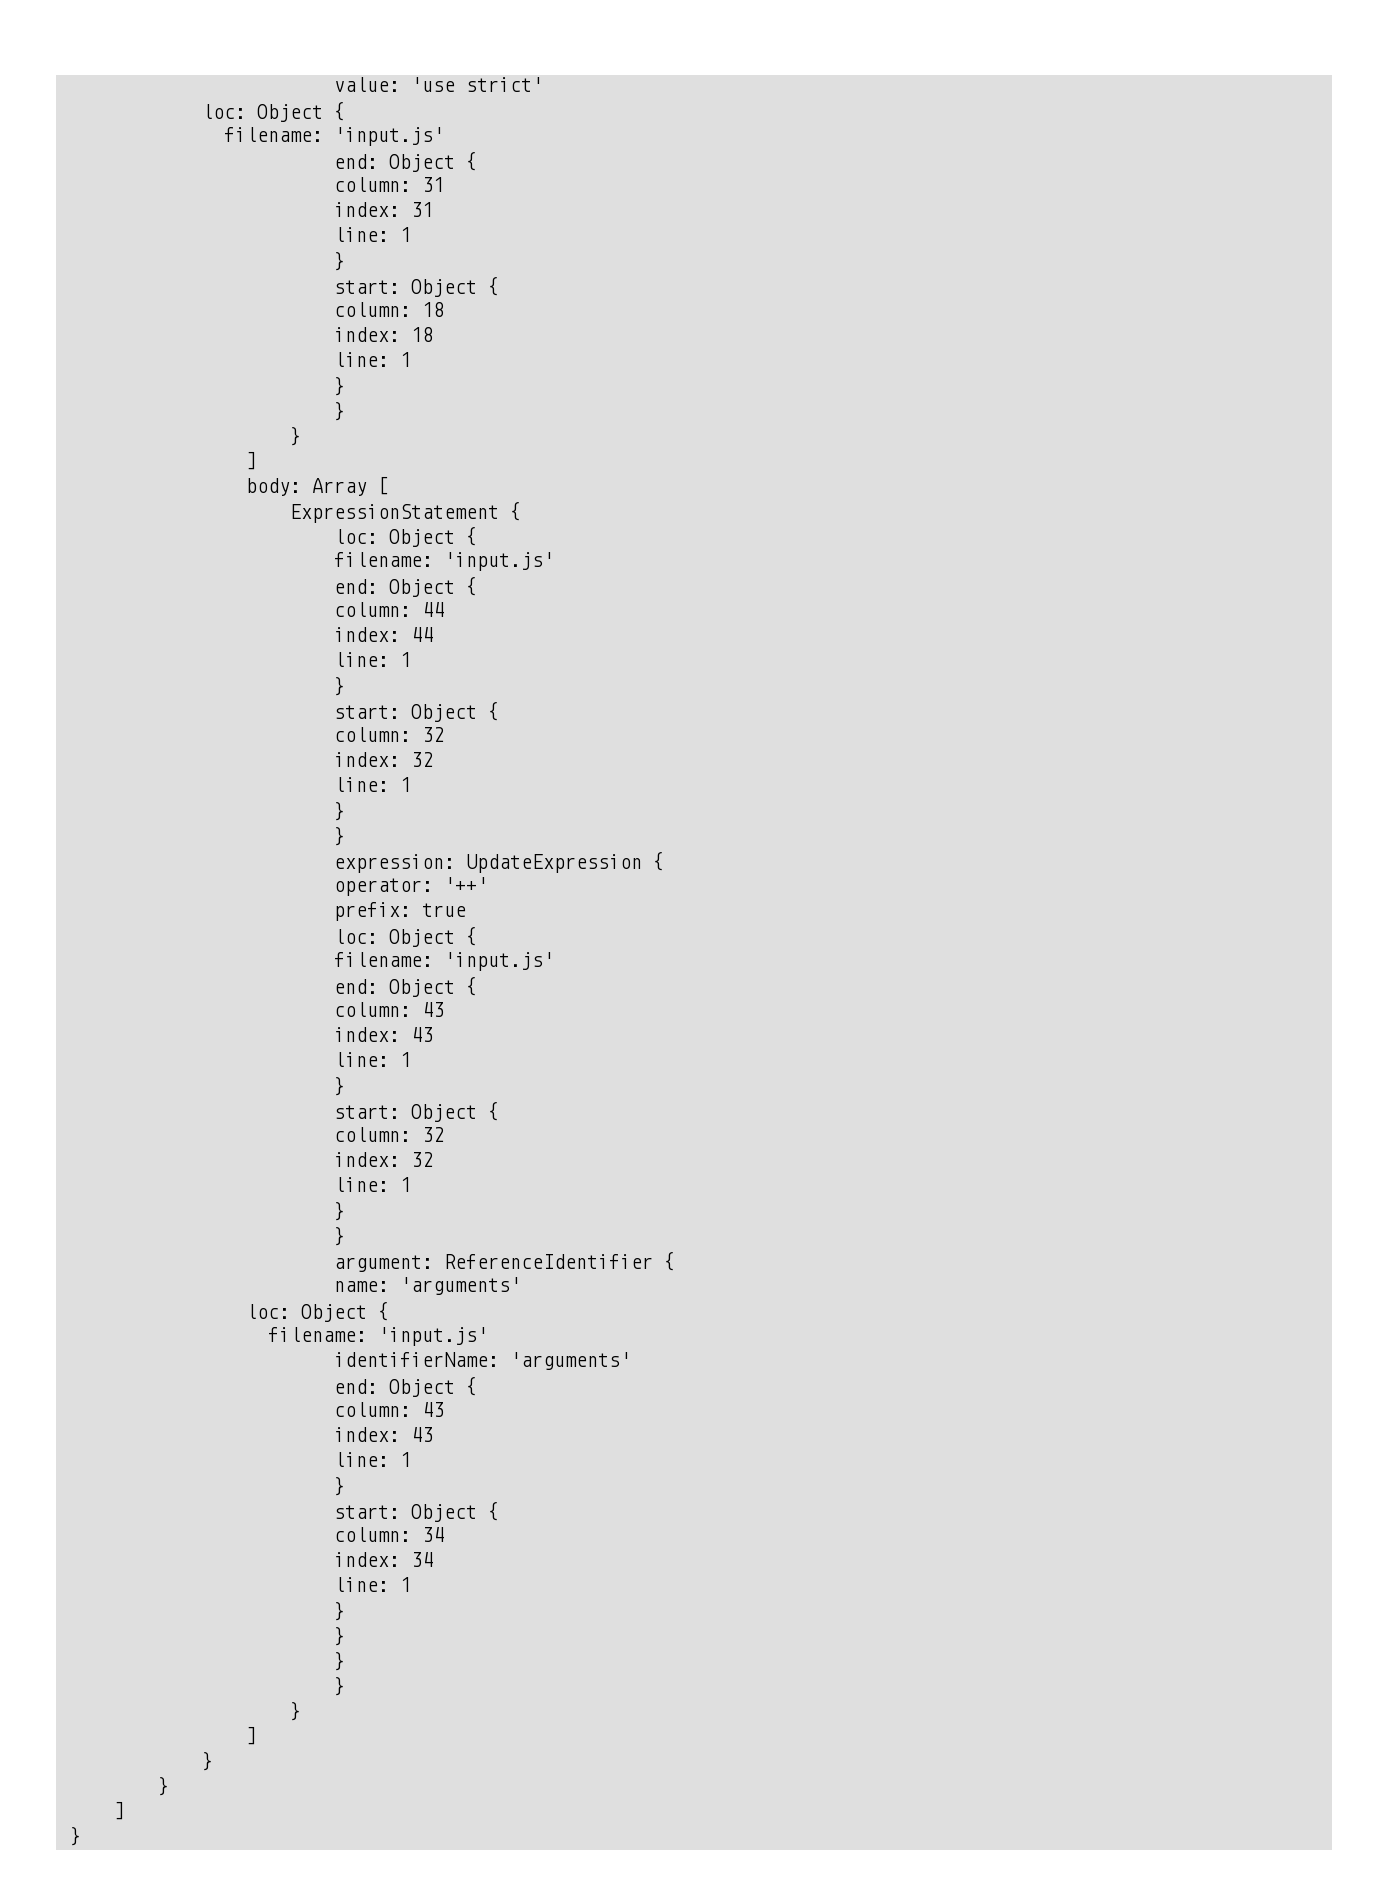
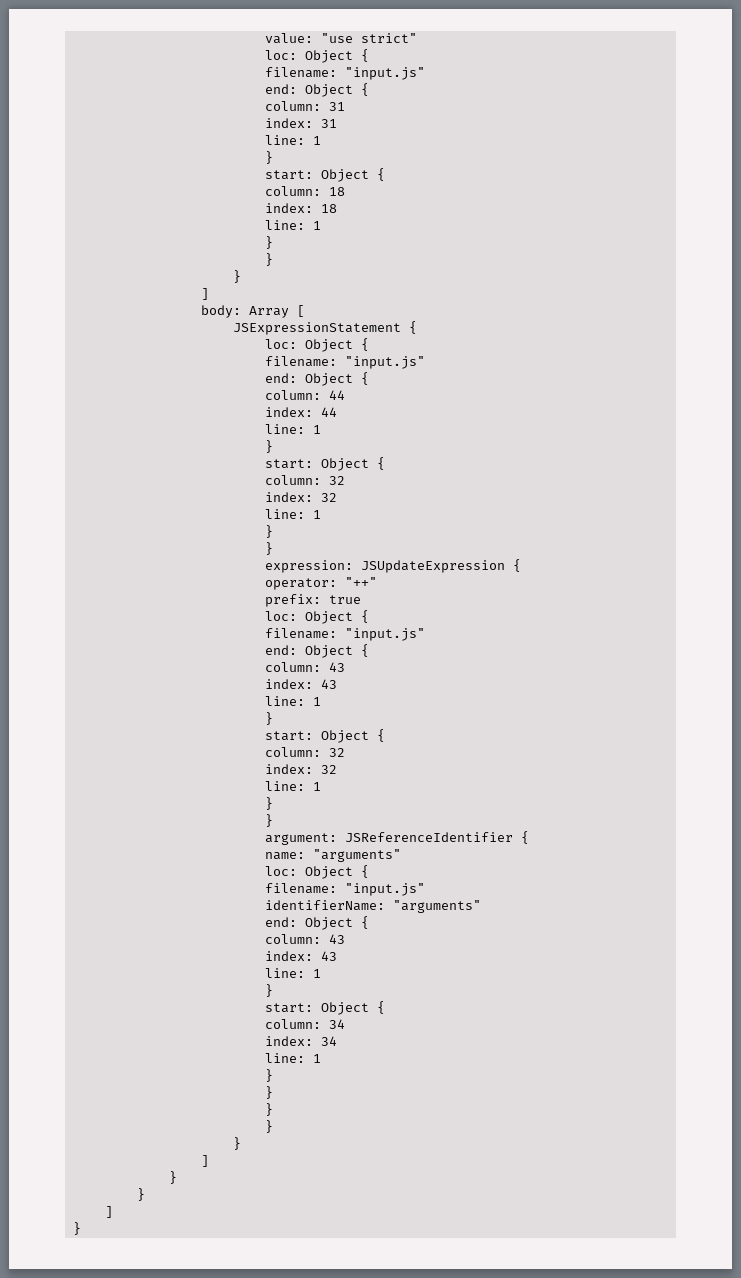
[410,77,543,92] [201,101,345,122] [223,127,444,146] 'use strict' // loc: Object { // filename: 'input.js' -> [320,33,417,43] [264,49,369,63] [264,67,425,80] "use strict" // loc: Object { // filename: "input.js"
[289,504,499,523] ExpressionStatement -> [232,322,401,335] JSExpressionStatement
[443,552,554,571] 'input.js' -> [344,356,425,369] "input.js"
[465,854,642,873] UpdateExpression -> [360,560,505,573] JSUpdateExpression
[443,877,488,892] '++' -> [344,577,377,587] "++"
[443,952,554,971] 'input.js' -> [344,628,425,641] "input.js"
[443,1254,653,1269] ReferenceIdentifier -> [344,832,513,842] JSReferenceIdentifier
[399,1277,521,1295] [245,1301,389,1322] [267,1327,488,1346] 'arguments' // loc: Object { // filename: 'input.js' -> [312,849,401,862] [264,865,369,879] [264,883,425,896] "arguments" // loc: Object { // filename: "input.js"
[509,1352,631,1370] 'arguments' -> [392,900,481,913] "arguments"

